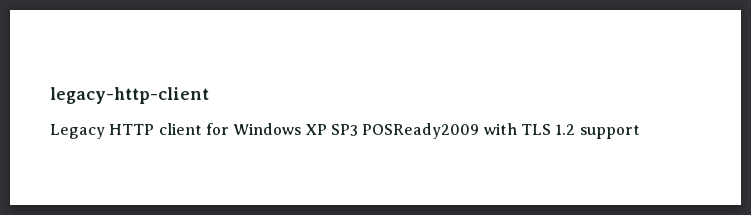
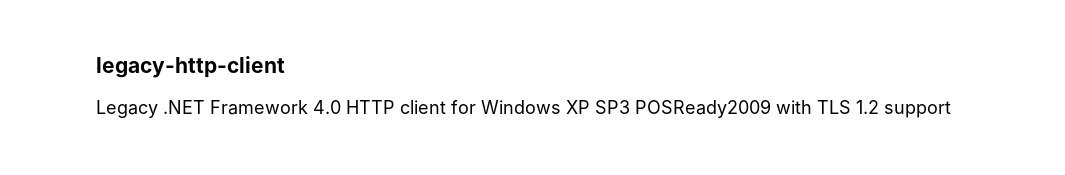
(105, 131) none -> [163,100,341,115] .NET Framework 4.0

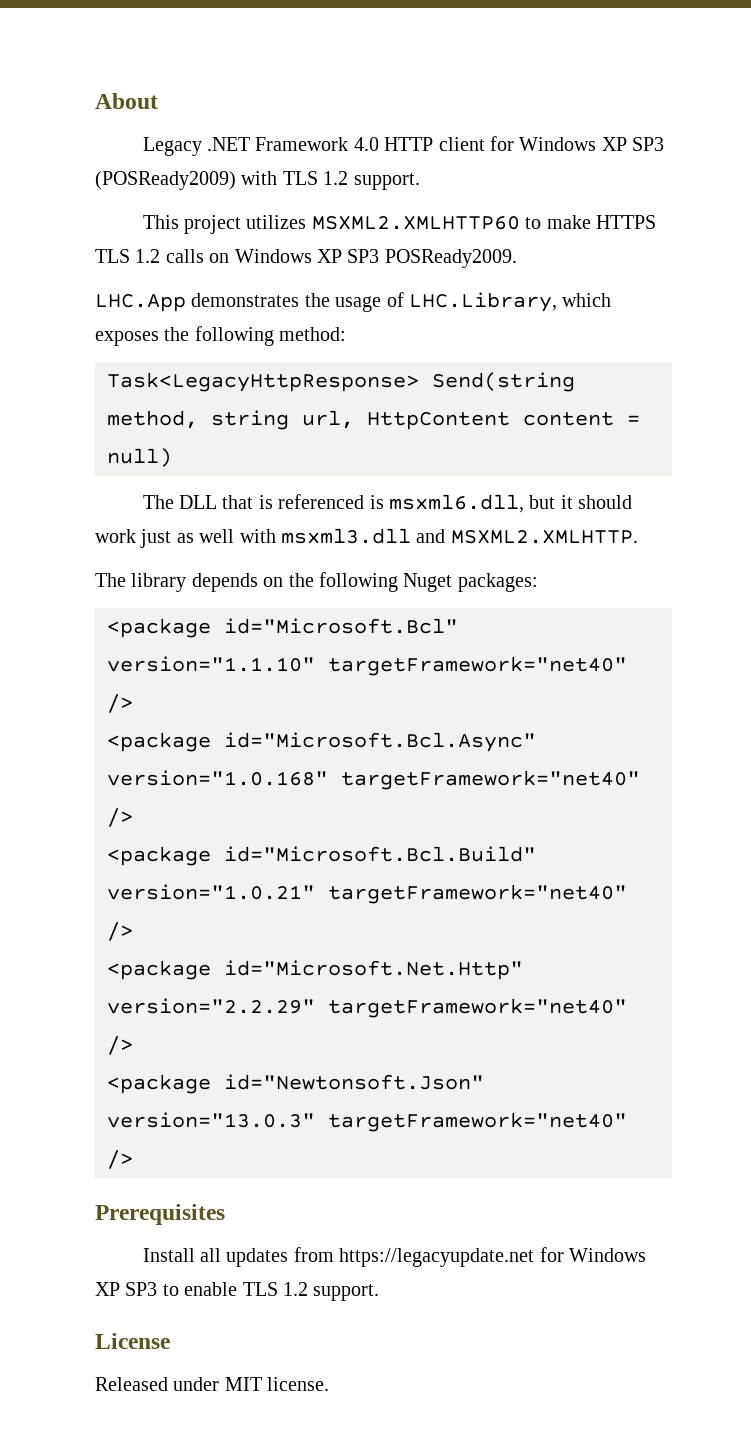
[96,56,285,78] legacy-http-client -> [95,93,158,109] About
[635,99,771,118] POSReady2009 -> [95,171,236,190] (POSReady2009)
[884,101,951,118] support -> [353,173,420,190] [142,215,656,234] [95,249,517,268] [95,292,612,312] [95,326,347,346] [107,372,575,392] [107,410,640,430] [107,448,172,467] [142,494,633,513] [95,528,638,548] [95,572,538,592] [107,618,458,638] [107,656,627,676] [107,694,133,713] [107,732,536,752] [107,770,640,790] [107,808,133,827] [107,846,536,866] [107,884,627,904] [107,922,133,941] [107,960,523,980] [107,998,627,1018] [107,1036,133,1055] [107,1074,484,1094] [107,1112,627,1132] [107,1150,133,1169] [95,1204,225,1225] [142,1247,646,1267] [95,1282,380,1301] [95,1333,170,1349] [95,1377,330,1391] support. // This project utilizes MSXML2.XMLHTTP60 to make HTTPS TLS 1.2 calls on Windows XP SP3 POSReady2009. // LHC.App demonstrates the usage of LHC.Library, which exposes the following method: // Task<LegacyHttpResponse> Send(string method, string url, HttpContent content = null) // The DLL that is referenced is msxml6.dll, but it should work just as well with msxml3.dll and MSXML2.XMLHTTP. // The library depends on the following Nuget packages: // <package id="Microsoft.Bcl" version="1.1.10" targetFramework="net40" /> // <package id="Microsoft.Bcl.Async" version="1.0.168" targetFramework="net40" /> // <package id="Microsoft.Bcl.Build" version="1.0.21" targetFramework="net40" /> // <package id="Microsoft.Net.Http" version="2.2.29" targetFramework="net40" /> // <package id="Newtonsoft.Json" version="13.0.3" targetFramework="net40" /> // Prerequisites // Install all updates from https://legacyupdate.net for Windows XP SP3 to enable TLS 1.2 support. // License // Released under MIT license.

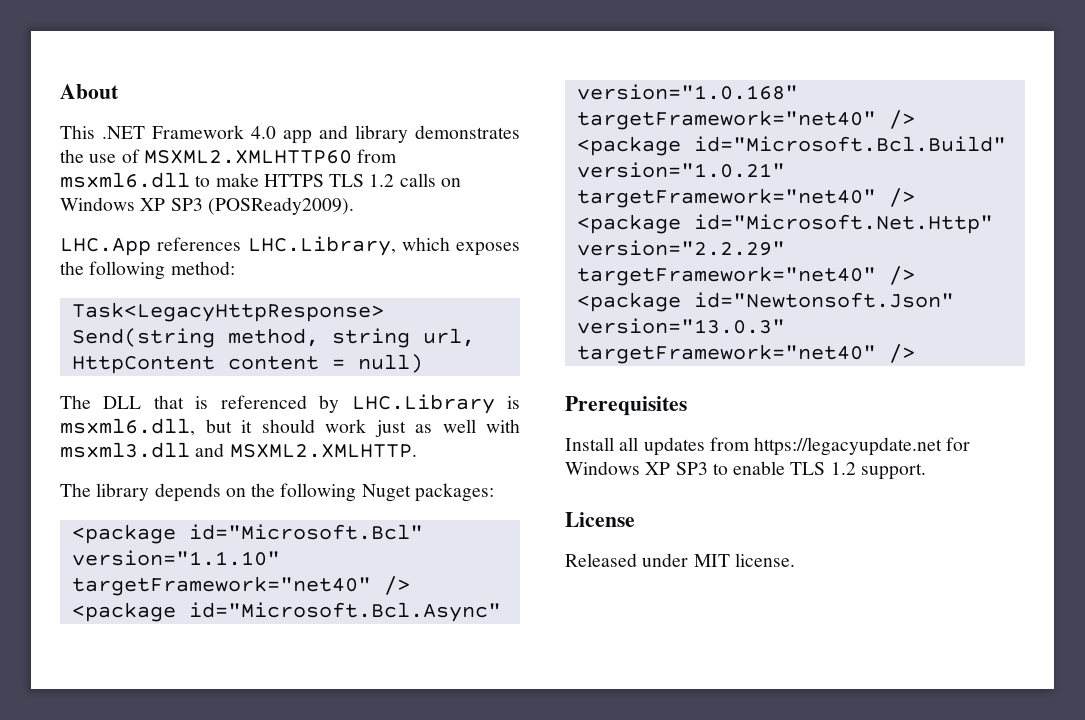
[142,137,202,156] Legacy -> [60,125,95,139] This
[384,136,665,151] [95,171,420,190] [142,215,520,234] HTTP client for Windows XP SP3 (POSReady2009) with TLS 1.2 support. // This project utilizes MSXML2.XMLHTTP60 -> [283,125,520,144] [60,149,398,164] [60,172,190,188] app and library demonstrates the use of MSXML2.XMLHTTP60 from msxml6.dll
[384,249,517,268] POSReady2009. -> [207,197,354,215] (POSReady2009).
[191,292,404,312] demonstrates the usage of -> [157,237,242,251] references
(365, 501) none -> [319,394,495,414] by LHC.Library

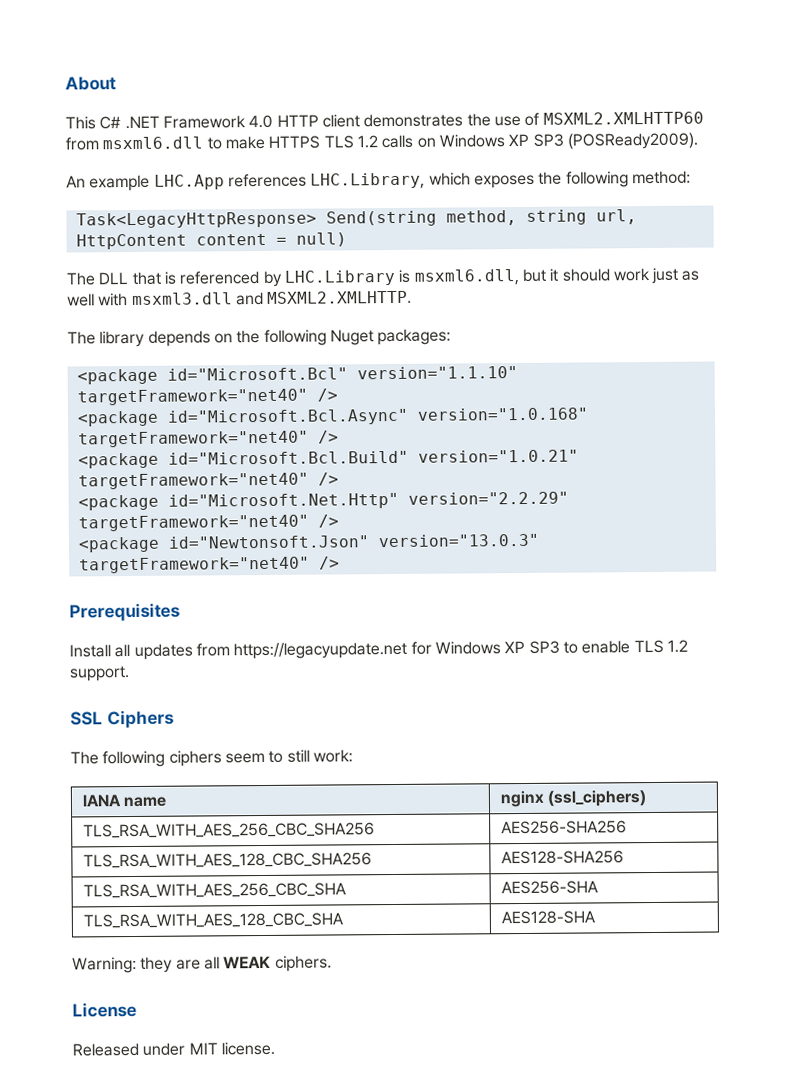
(95, 132) none -> [99,116,122,130] C#
[283,125,408,144] app and library -> [276,114,360,128] HTTP client
(354, 206) none -> [66,174,151,192] An example
(926, 471) none -> [70,709,174,729] [70,749,353,768] [82,794,167,808] [500,790,648,808] [83,822,376,839] [501,820,628,835] [83,852,373,869] [501,850,625,865] [83,882,348,899] [501,880,600,895] [83,912,345,929] [501,910,597,925] [72,955,332,974] // SSL Ciphers // The following ciphers seem to still work: // IANA name | nginx (ssl_ciphers) // TLS_RSA_WITH_AES_256_CBC_SHA256 | AES256-SHA256 // TLS_RSA_WITH_AES_128_CBC_SHA256 | AES128-SHA256 // TLS_RSA_WITH_AES_256_CBC_SHA | AES256-SHA // TLS_RSA_WITH_AES_128_CBC_SHA | AES128-SHA // Warning: they are all WEAK ciphers.

